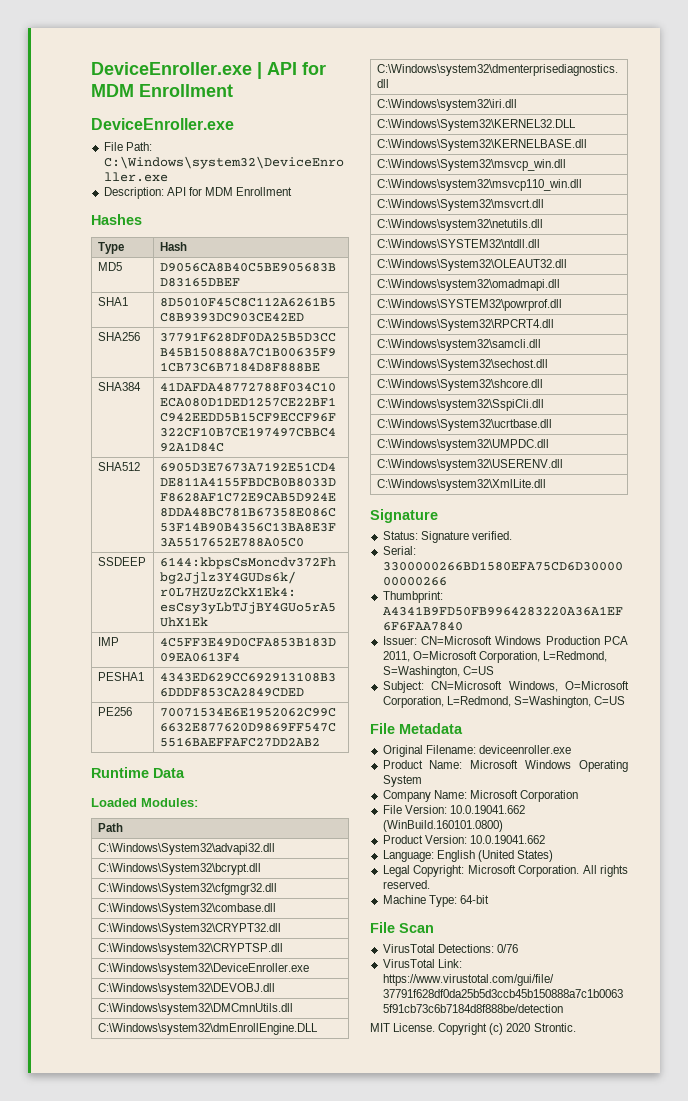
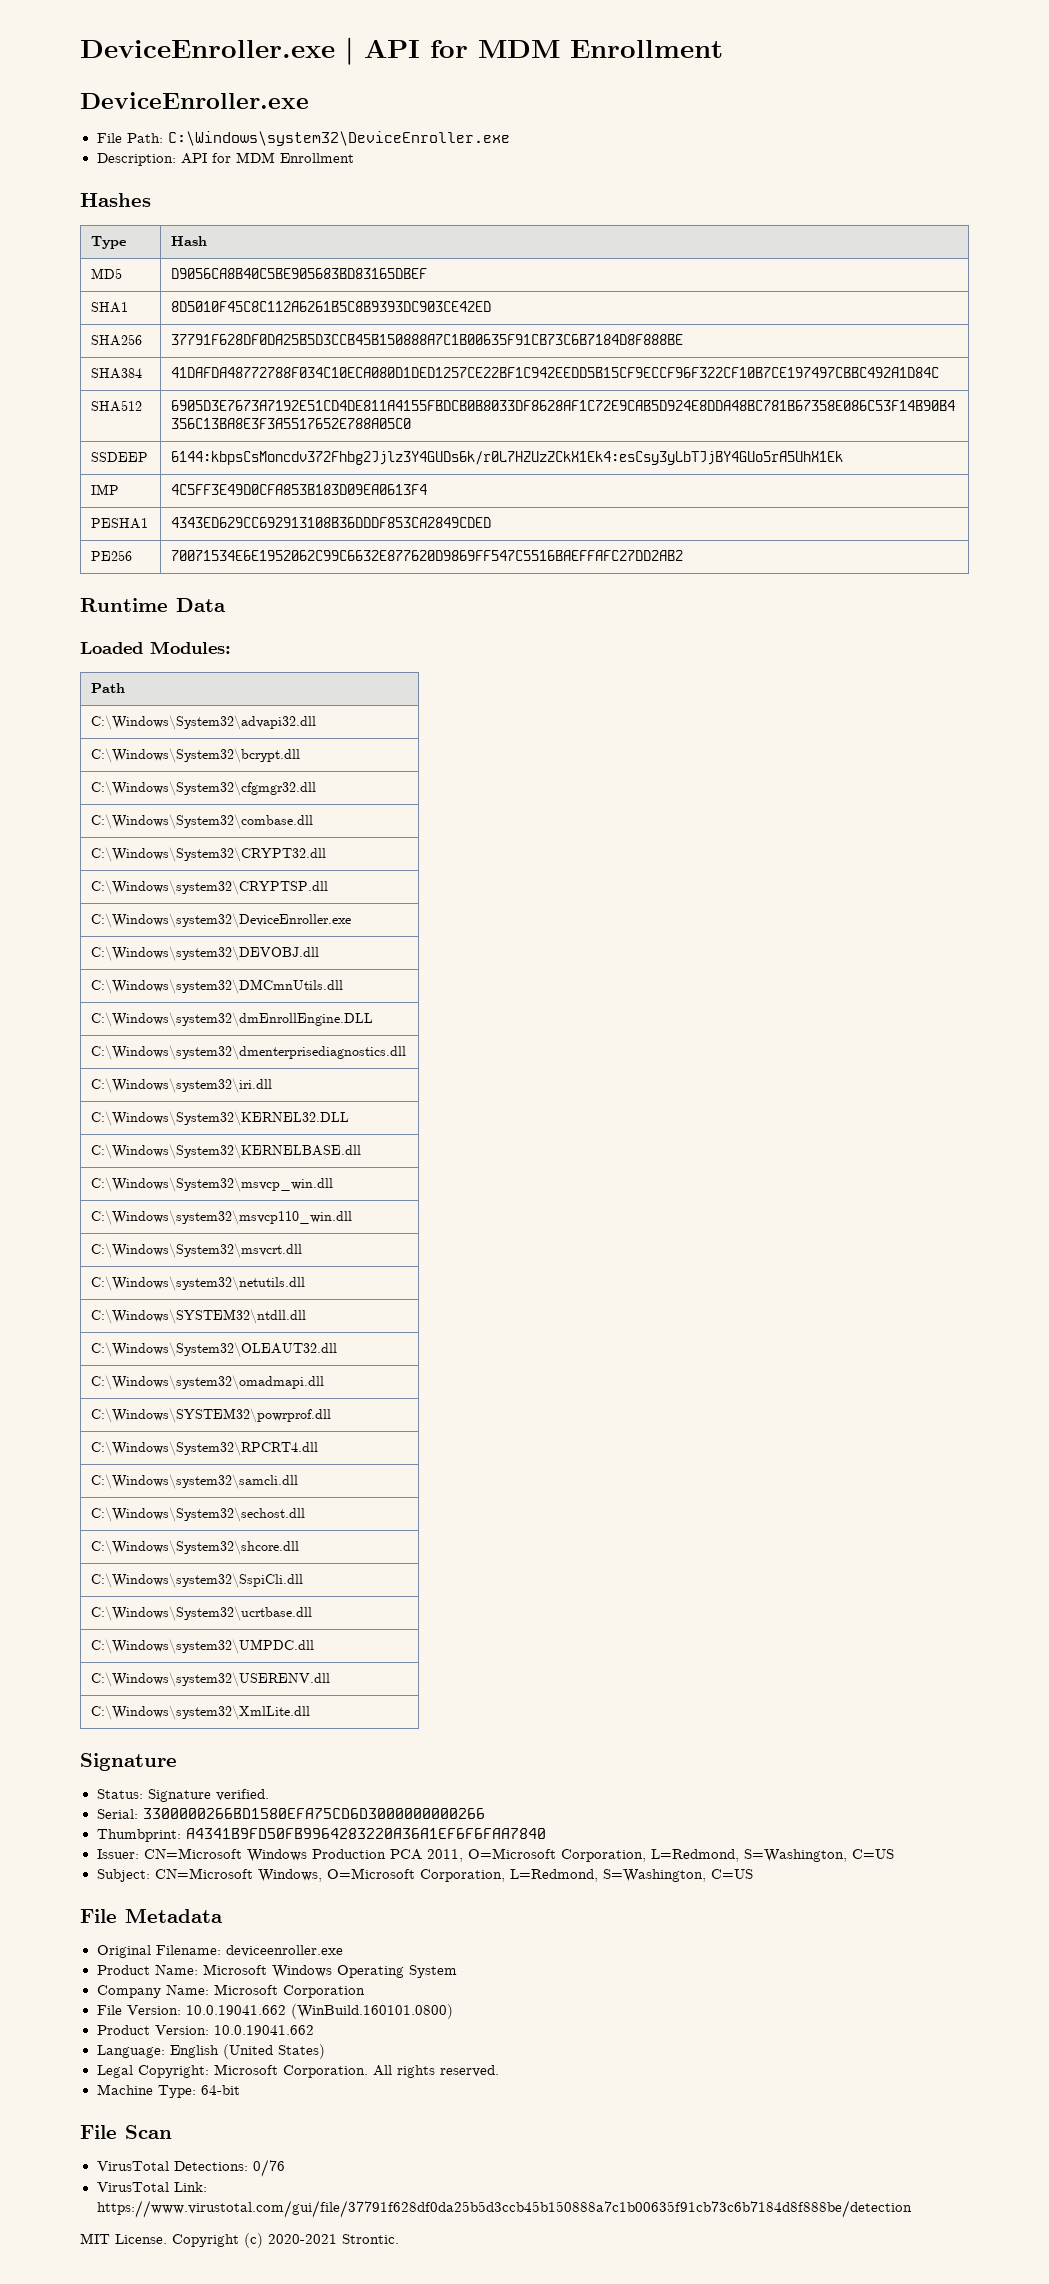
[506,1023,531,1032] 2020 -> [268,2234,337,2244] 2020-2021

